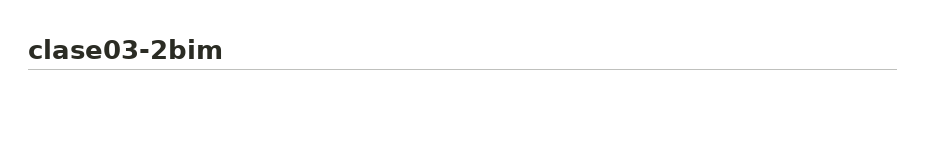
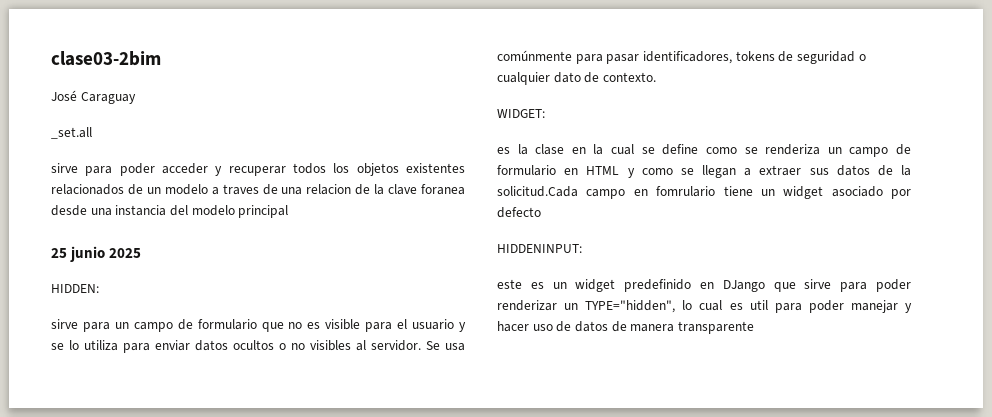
(223, 49) none -> [51,90,136,104] [51,127,92,139] [51,163,465,176] [51,184,465,195] [51,205,289,218] [51,246,142,262] [51,284,99,293] [51,319,466,332] [51,340,465,353] [497,50,866,64] [497,72,656,85] [497,109,545,118] [497,144,912,157] [497,165,911,178] [497,186,911,199] [497,207,541,218] [497,244,582,253] [497,279,911,292] [497,300,912,313] [497,321,754,334] // José Caraguay // _set.all // sirve para poder acceder y recuperar todos los objetos existentes relacionados de un modelo a traves de una relacion de la clave foranea desde una instancia del modelo principal // 25 junio 2025 // HIDDEN: // sirve para un campo de formulario que no es visible para el usuario y se lo utiliza para enviar datos ocultos o no visibles al servidor. Se usa comúnmente para pasar identificadores, tokens de seguridad o cualquier dato de contexto. // WIDGET: // es la clase en la cual se define como se renderiza un campo de formulario en HTML y como se llegan a extraer sus datos de la solicitud.Cada campo en fomrulario tiene un widget asociado por defecto // HIDDENINPUT: // este es un widget predefinido en DJango que sirve para poder renderizar un TYPE="hidden", lo cual es util para poder manejar y hacer uso de datos de manera transparente

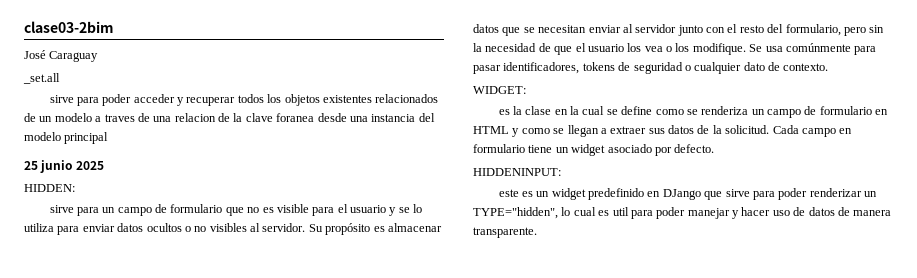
(421, 345) none -> [308,223,442,235] [473,24,885,36] [473,43,746,55] Su propósito es almacenar datos que se necesitan enviar al servidor junto con el resto del formulario, pero sin la necesidad de que el usuario los vea o los modifique.
[497,186,578,197] solicitud.Cada -> [725,125,799,134] solicitud. Cada
[656,186,716,197] fomrulario -> [473,144,525,153] formulario
[497,207,541,218] defecto -> [674,144,715,153] defecto.
[677,321,754,334] transparente -> [473,227,537,238] transparente.

